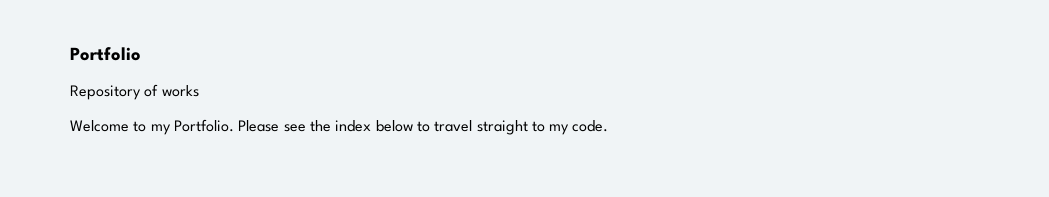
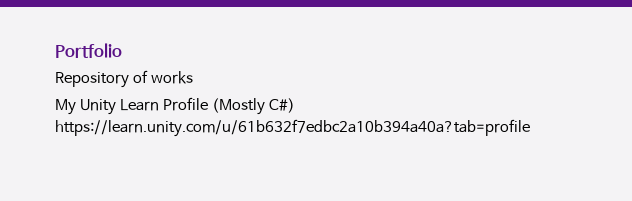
[70,119,609,135] Welcome to my Portfolio. Please see the index below to travel straight to my code. -> [55,97,295,115] [55,119,530,137] My Unity Learn Profile (Mostly C#) https://learn.unity.com/u/61b632f7edbc2a10b394a40a?tab=profile

